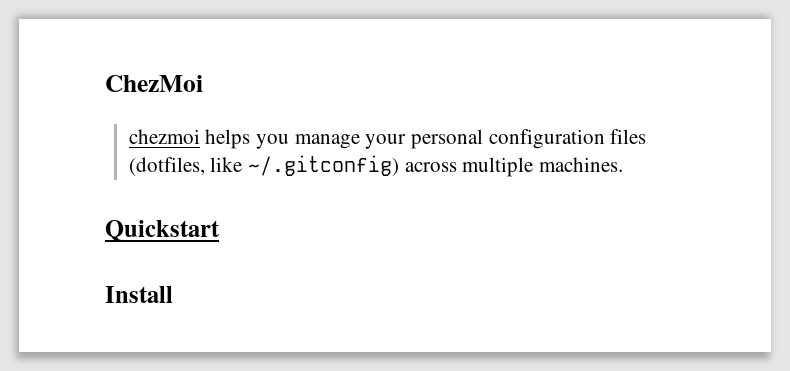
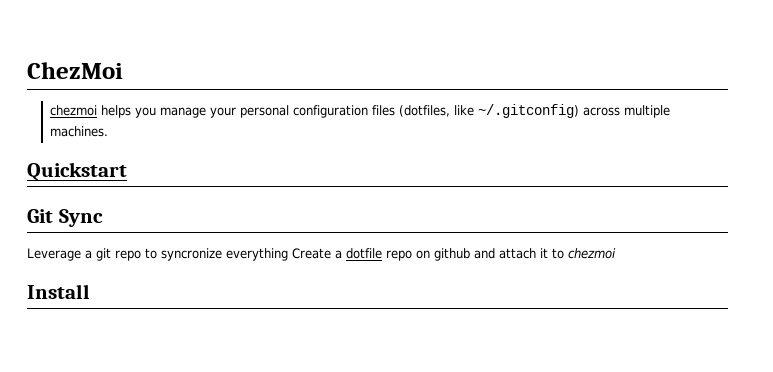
(220, 231) none -> [27,209,103,227] [27,248,616,261] // Git Sync // Leverage a git repo to syncronize everything Create a dotfile repo on github and attach it to chezmoi

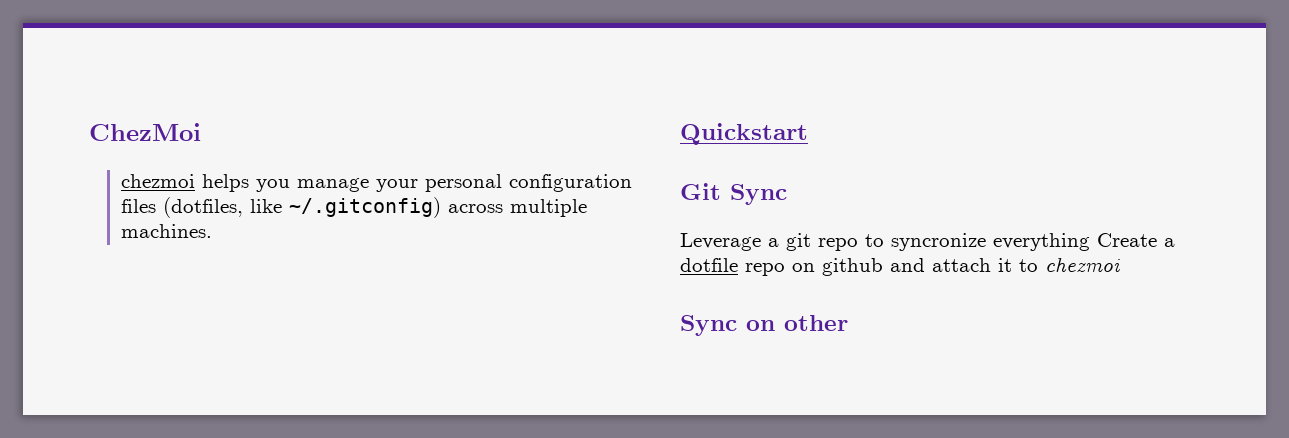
[27,284,90,299] Install -> [680,315,848,336] Sync on other

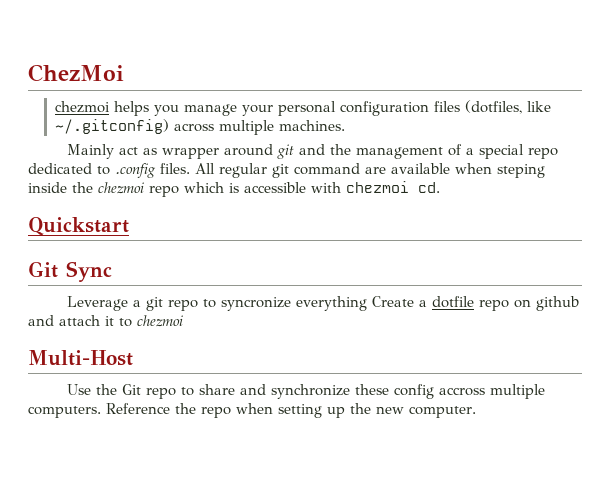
(212, 231) none -> [66,144,558,159] [28,163,545,178] [28,181,440,197] // Mainly act as wrapper around git and the management of a special repo dedicated to .config files. All regular git command are available when steping inside the chezmoi repo which is accessible with chezmoi cd.
[680,315,848,336] Sync on other -> [28,350,133,366] [66,384,545,399] [28,403,476,418] Multi-Host // Use the Git repo to share and synchronize these config accross multiple computers. Reference the repo when setting up the new computer.

